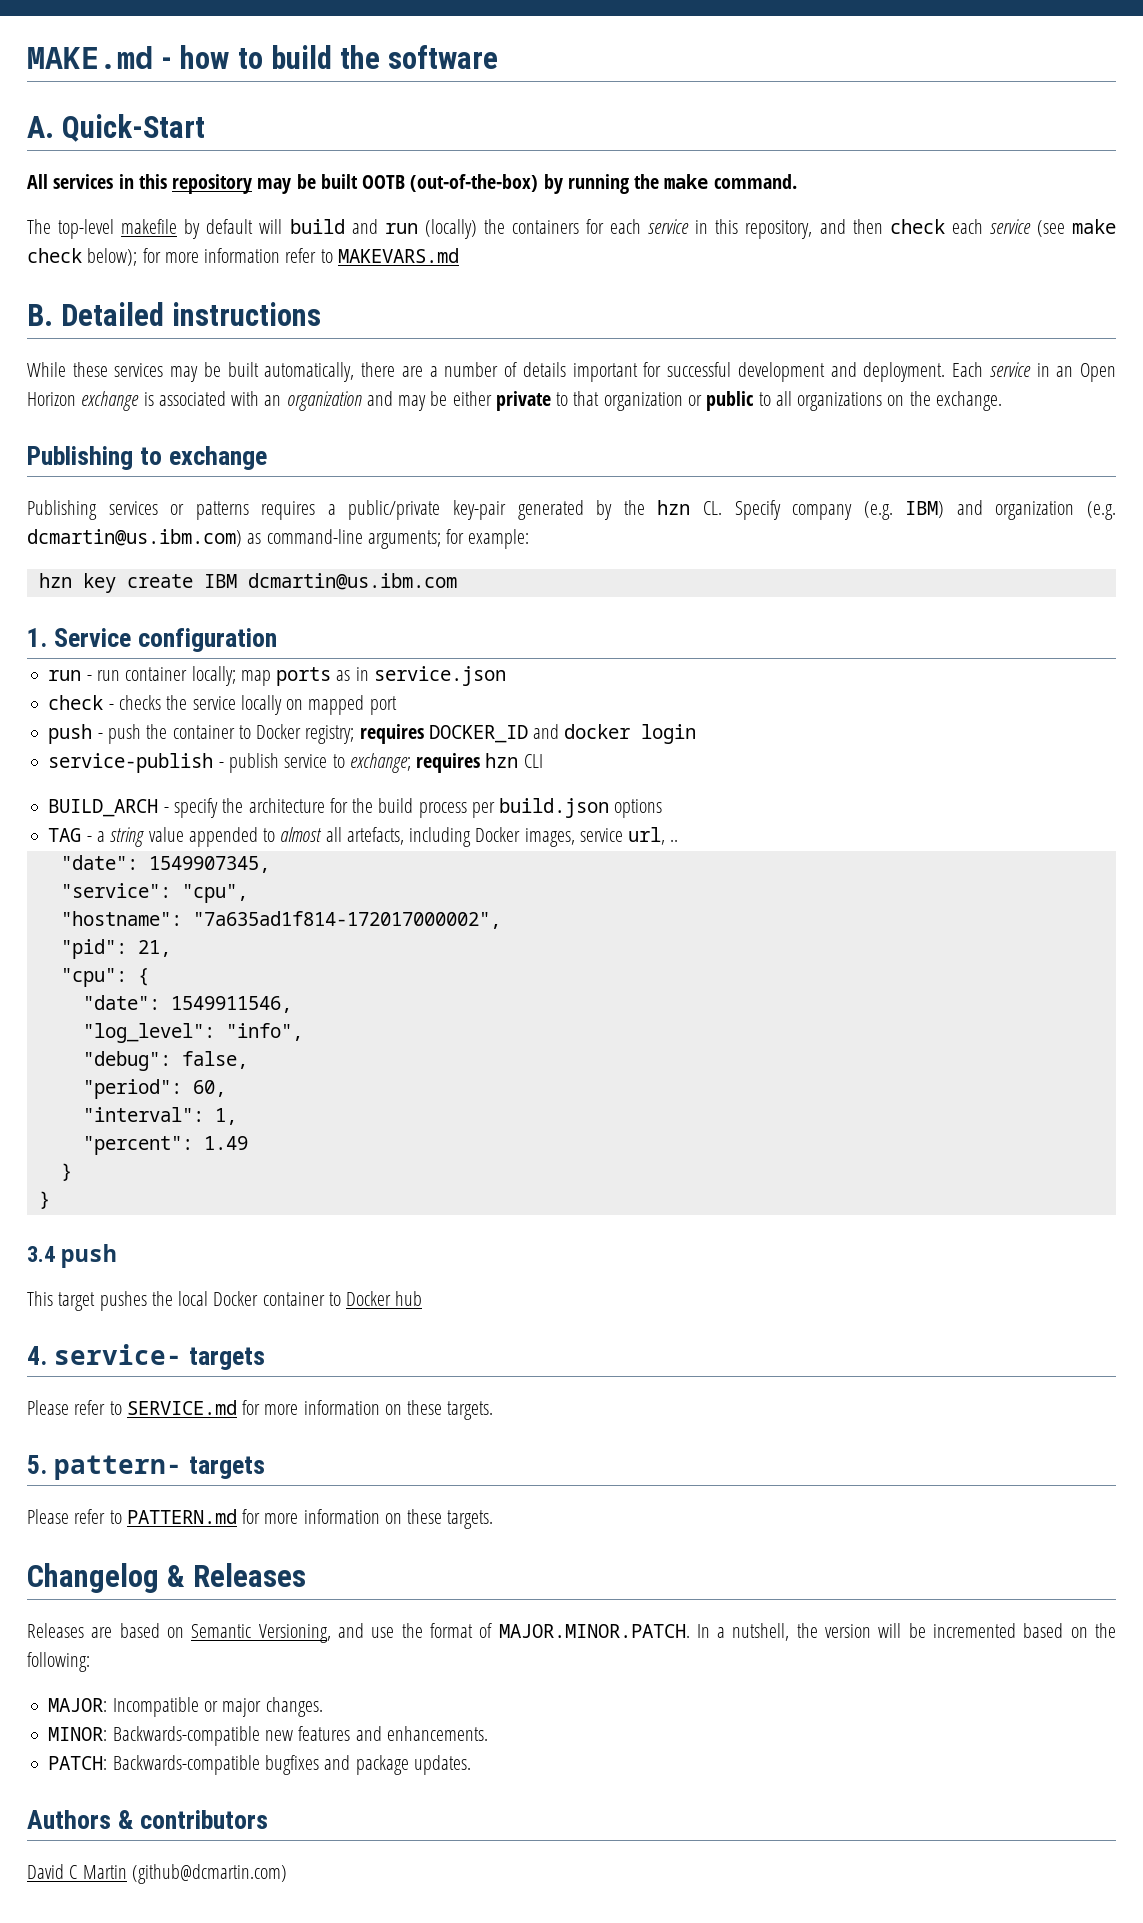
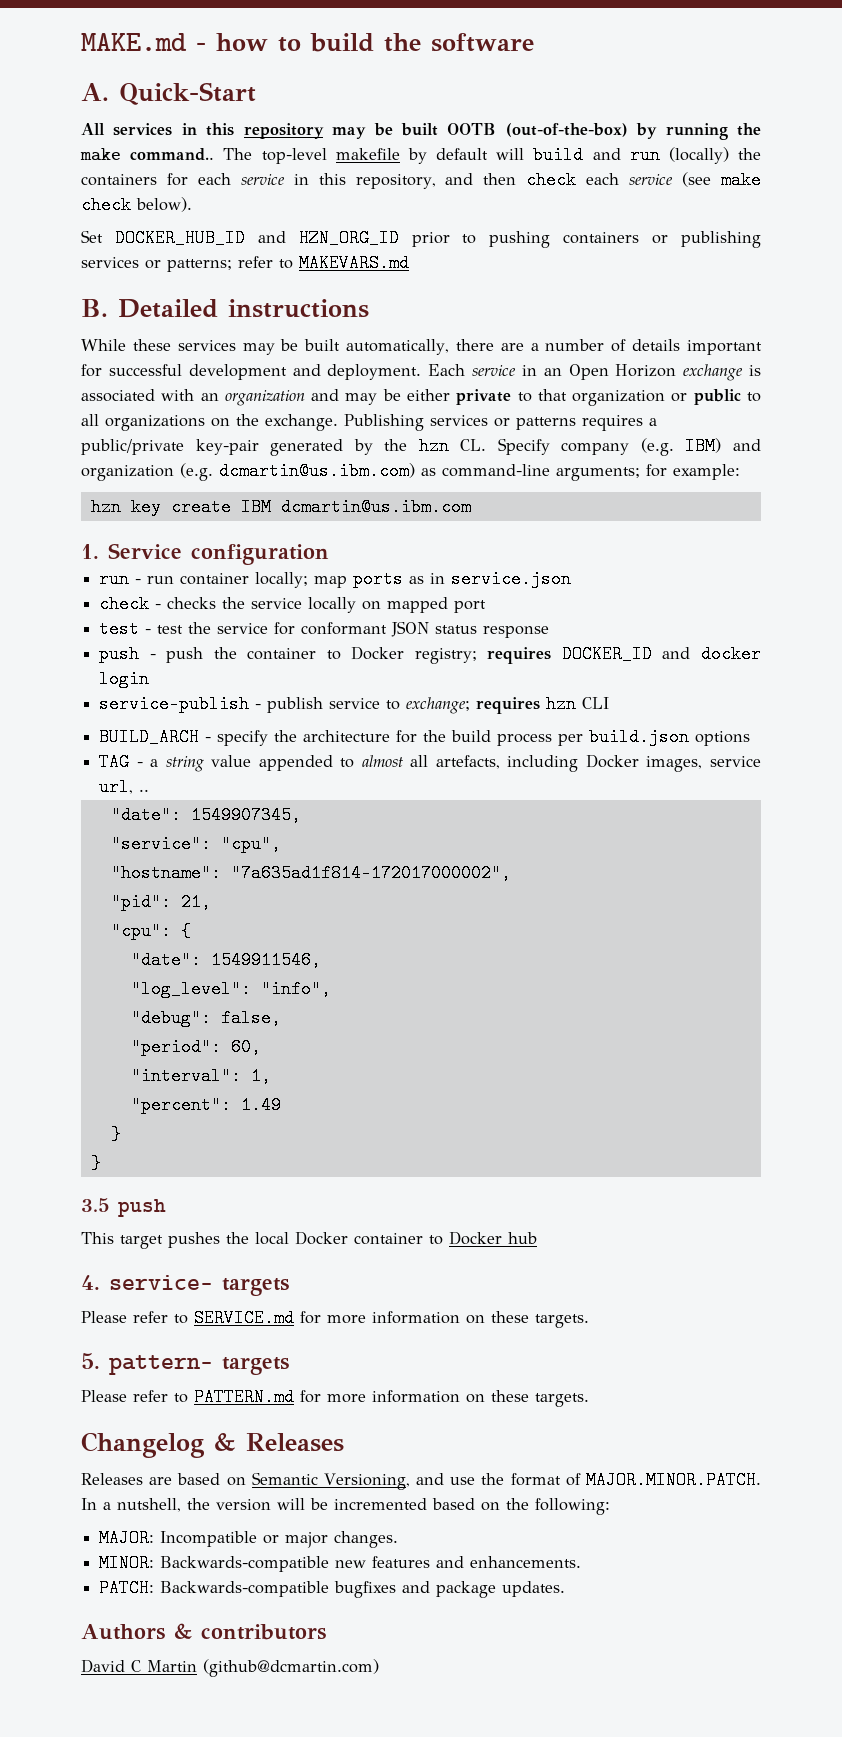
[713,174,797,189] command. // -> [130,148,215,161] command..
[87,248,281,266] below); for more information -> [136,197,192,212] [81,229,762,248] [81,257,232,272] below). // Set DOCKER_HUB_ID and HZN_ORG_ID prior to pushing containers or publishing services or patterns;
[27,446,268,470] // Publishing to exchange // -> (338, 422) none
(397, 705) none -> [99,620,550,638] // test - test the service for conformant JSON status response
[27,1246,55,1262] 3.4 -> [81,1198,110,1212] 3.5

